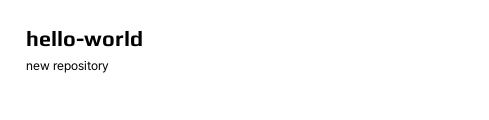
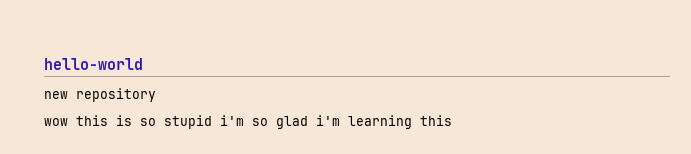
(110, 66) none -> [44,115,452,129] // wow this is so stupid i'm so glad i'm learning this

